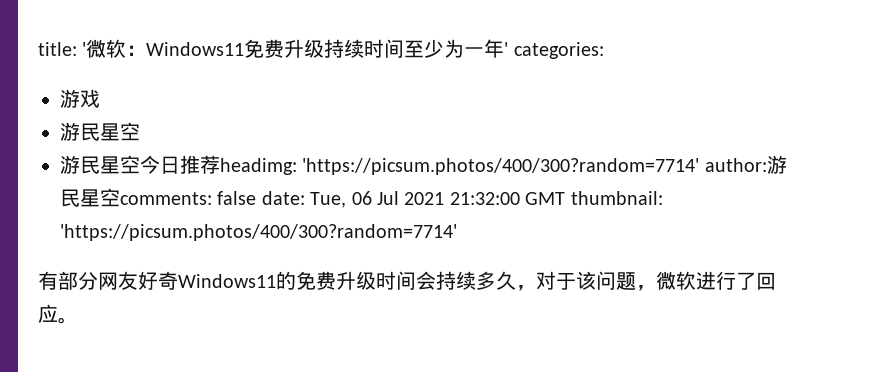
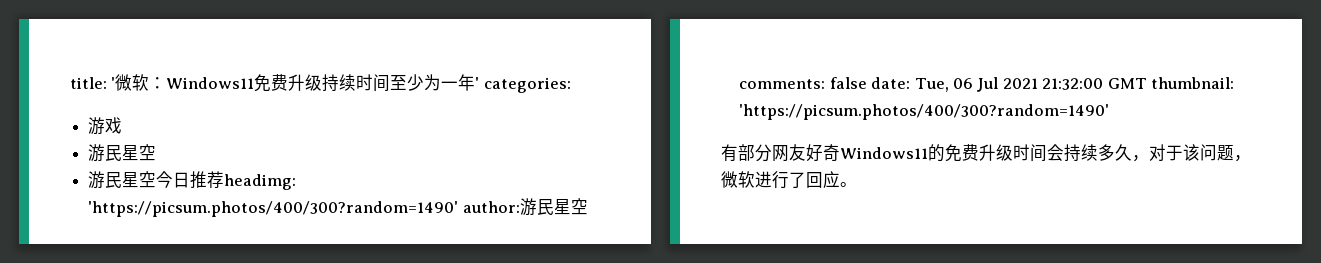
[302,158,700,175] 'https://picsum.photos/400/300?random=7714' -> [88,201,459,217] 'https://picsum.photos/400/300?random=1490'
[60,224,457,241] 'https://picsum.photos/400/300?random=7714' -> [739,104,1110,120] 'https://picsum.photos/400/300?random=1490'

